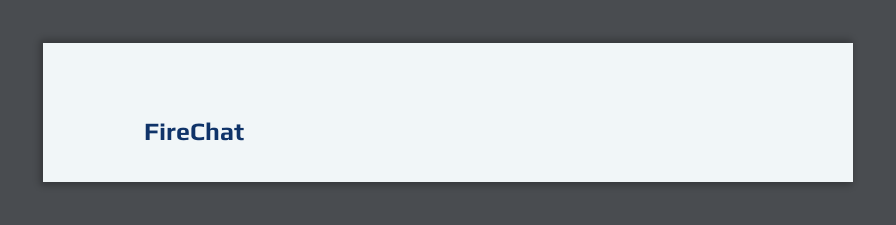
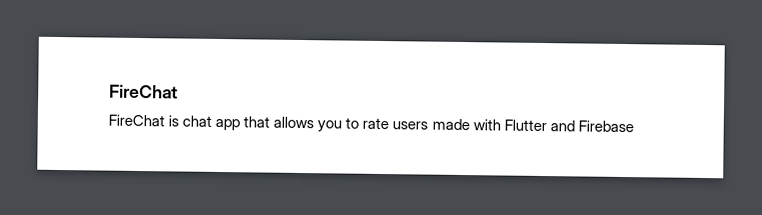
[144,122,244,141] FireChat -> [109,84,178,99] [108,114,634,133] FireChat // FireChat is chat app that allows you to rate users made with Flutter and Firebase

